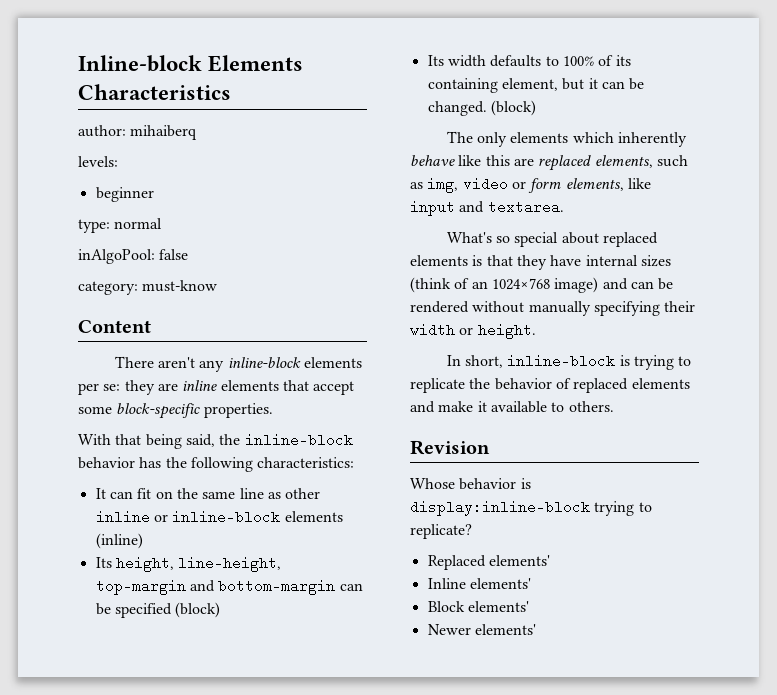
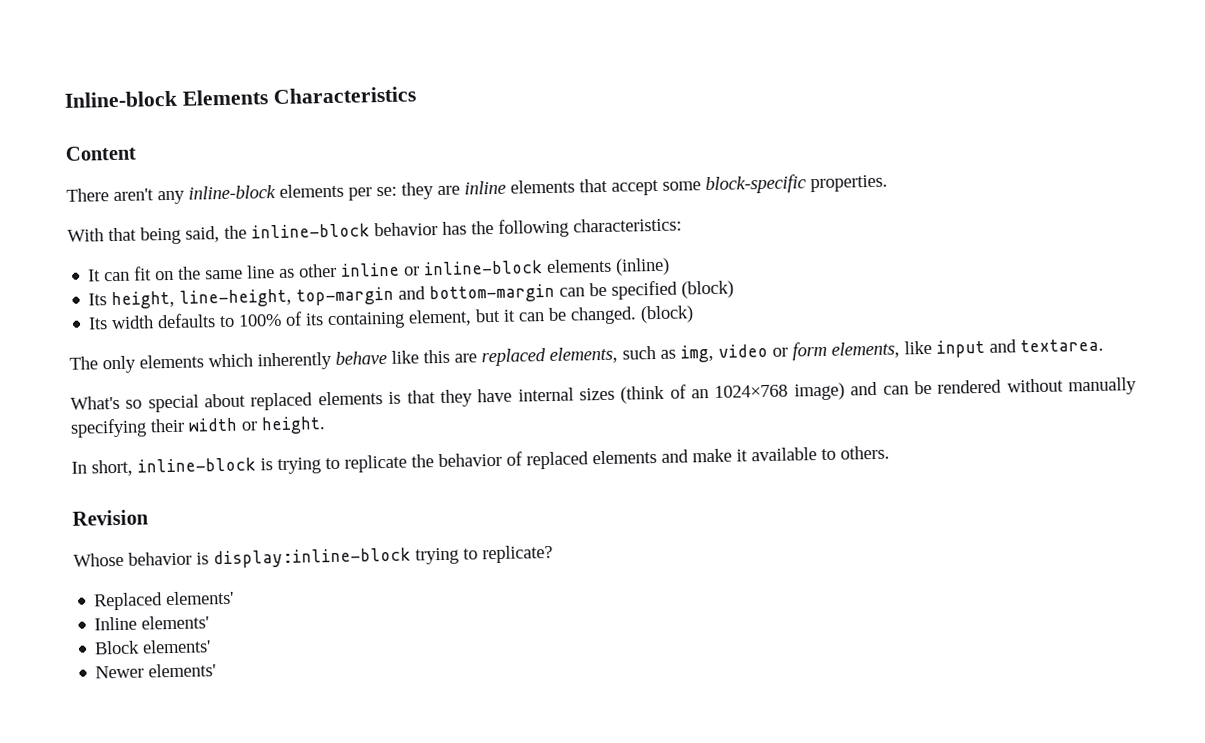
[78,125,198,140] [78,156,118,167] [95,187,154,202] [78,218,163,233] [78,249,189,264] [78,280,218,295] // author: mihaiberq // levels: // beginner // type: normal // inAlgoPool: false // category: must-know -> (416, 95) none

